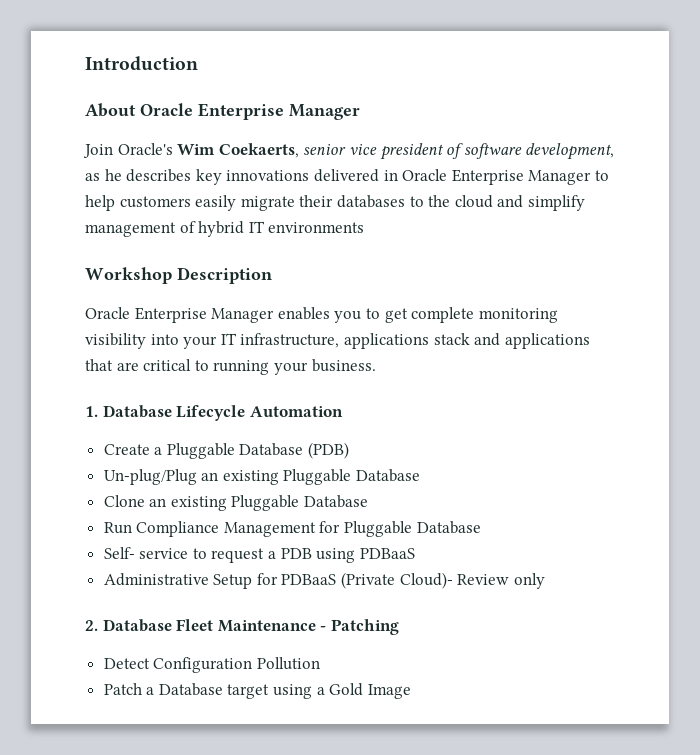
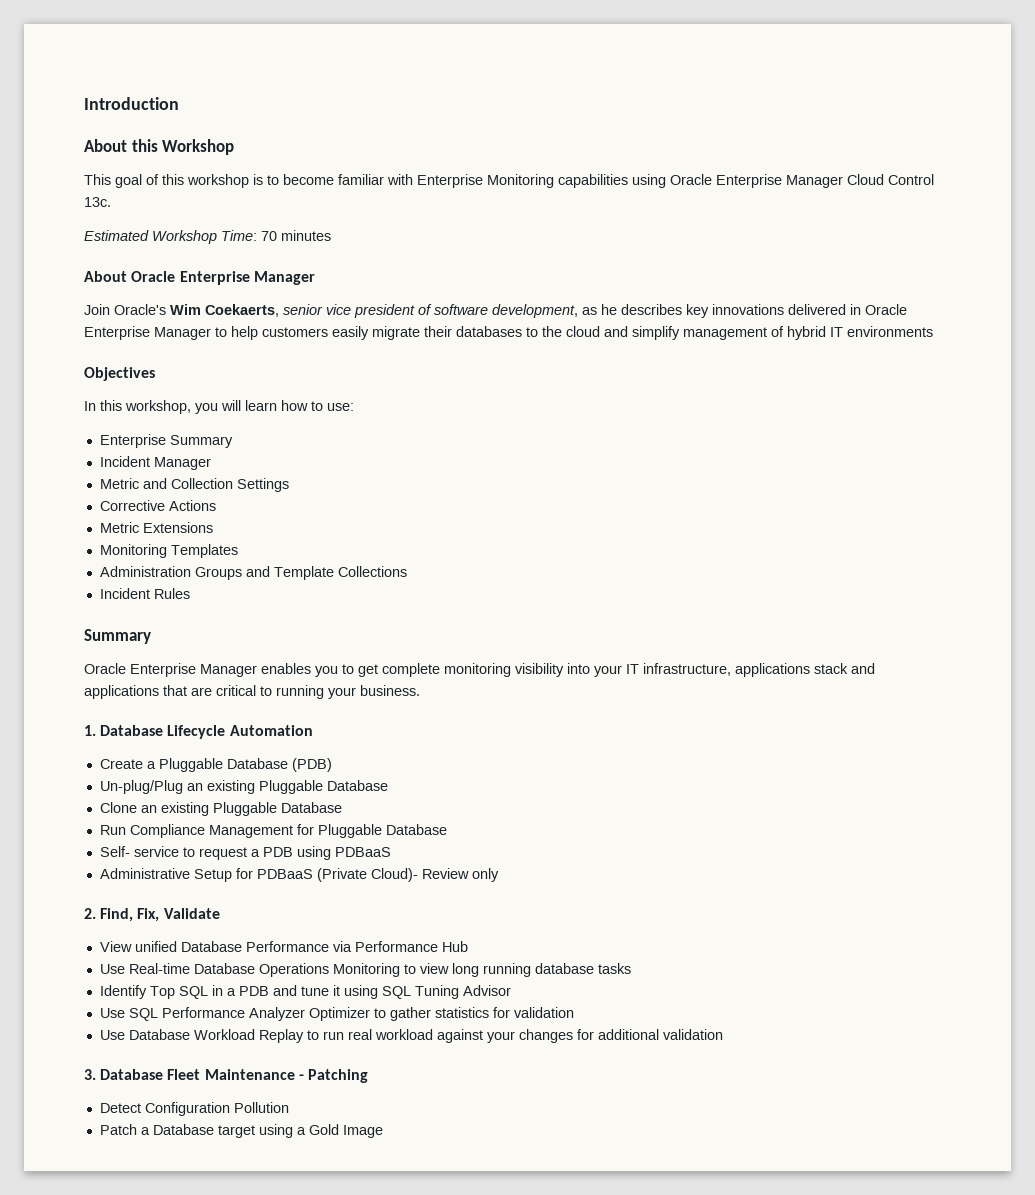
(198, 63) none -> [84,139,235,155] [84,174,934,188] [84,197,111,207] [84,230,331,244] // About this Workshop // This goal of this workshop is to become familiar with Enterprise Monitoring capabilities using Oracle Enterprise Manager Cloud Control 13c. // Estimated Workshop Time: 70 minutes
[85,267,272,284] Workshop Description -> [84,367,155,381] [84,400,354,414] [99,434,233,448] [99,456,211,470] [99,478,289,492] [99,500,216,511] [99,522,213,533] [99,544,238,558] [99,566,407,580] [99,588,190,599] [84,629,151,644] Objectives // In this workshop, you will learn how to use: // Enterprise Summary // Incident Manager // Metric and Collection Settings // Corrective Actions // Metric Extensions // Monitoring Templates // Administration Groups and Template Collections // Incident Rules // Summary
(98, 625) none -> [100,908,220,922] [99,941,468,952] [99,963,631,977] [99,985,511,999] [99,1007,574,1021] [99,1029,723,1043] [84,1069,96,1080] Find, Fix, Validate // View unified Database Performance via Performance Hub // Use Real-time Database Operations Monitoring to view long running database tasks // Identify Top SQL in a PDB and tune it using SQL Tuning Advisor // Use SQL Performance Analyzer Optimizer to gather statistics for validation // Use Database Workload Replay to run real workload against your changes for additional validation // 3.

